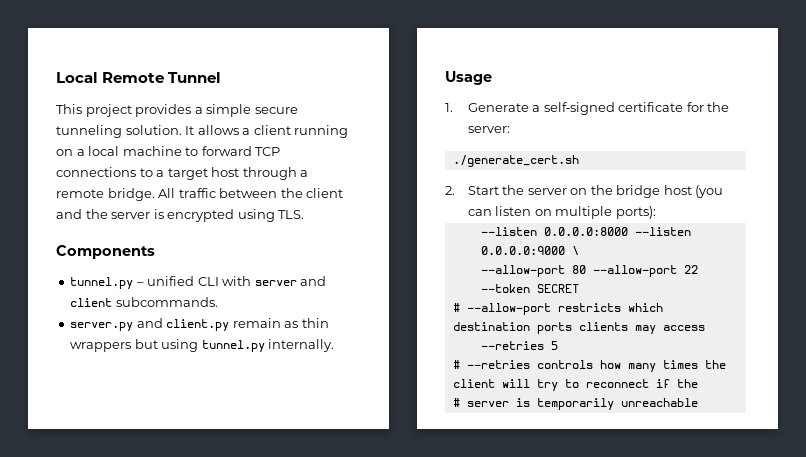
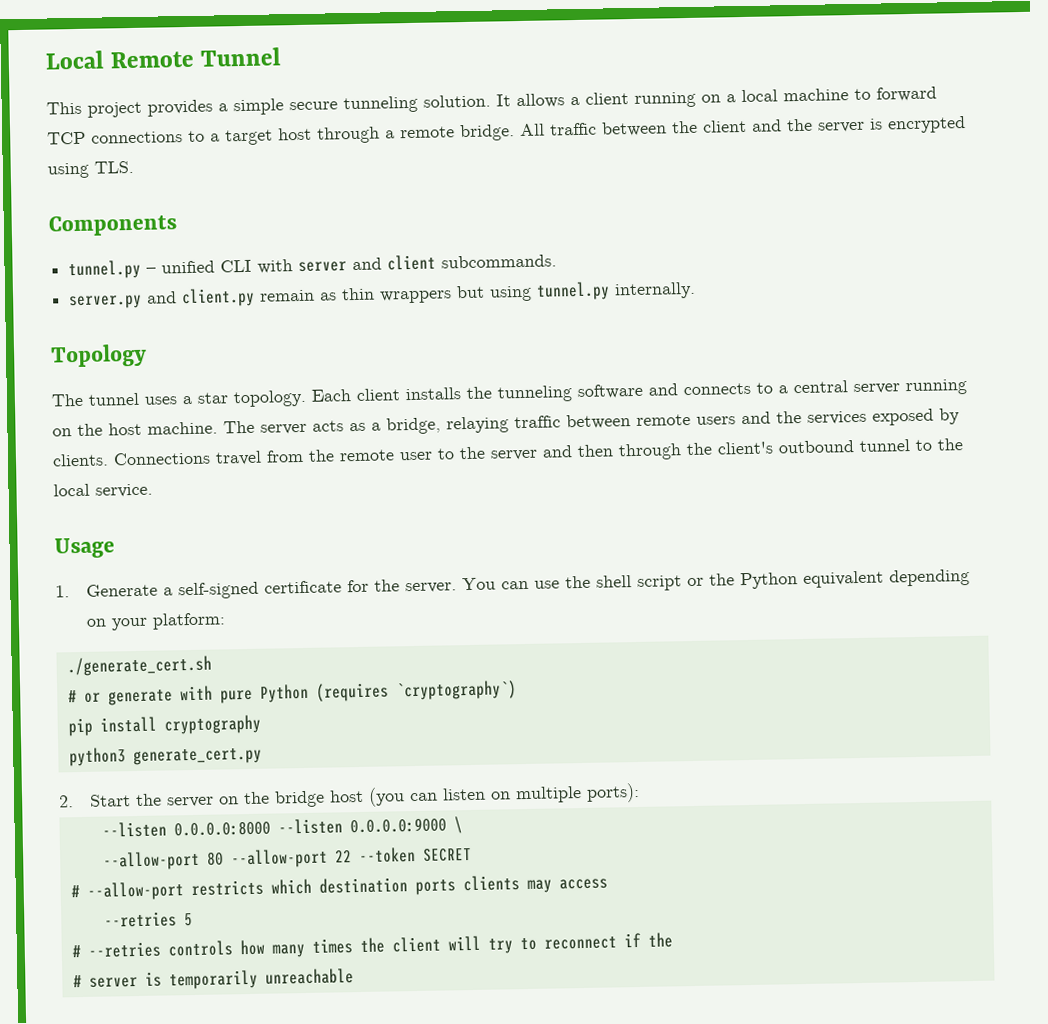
(335, 345) none -> [50,343,147,368] [51,379,967,408] [52,408,960,437] [52,438,963,467] [53,483,153,498] // Topology // The tunnel uses a star topology. Each client installs the tunneling software and connects to a central server running on the host machine. The server acts as a bridge, relaying traffic between remote users and the services exposed by clients. Connections travel from the remote user to the server and then through the client's outbound tunnel to the local service.
[467,126,510,133] [452,155,579,167] server: // ./generate_cert.sh -> [404,569,970,594] [85,612,226,631] [66,655,212,677] [67,680,517,706] [67,714,261,737] [68,747,262,767] server. You can use the shell script or the Python equivalent depending on your platform: // ./generate_cert.sh // # or generate with pure Python (requires `cryptography`) // pip install cryptography // python3 generate_cert.py

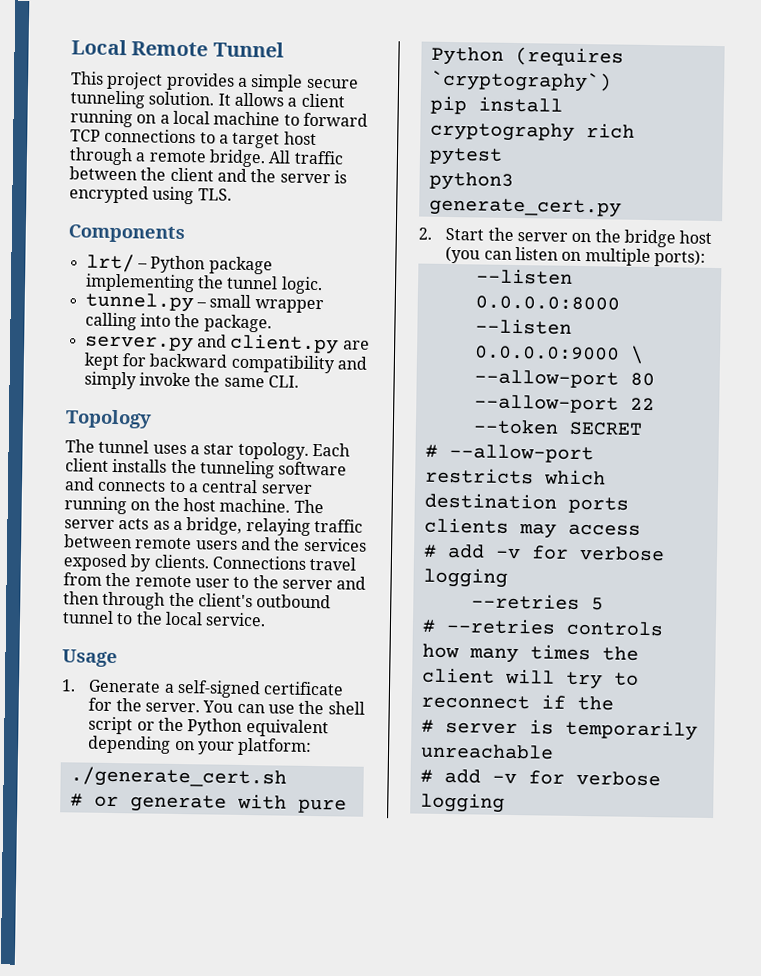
[68,254,558,280] [69,281,697,310] tunnel.py – unified CLI with server and client subcommands. // server.py and client.py remain as thin wrappers but using tunnel.py internally. -> [85,253,273,275] [84,273,323,295] [84,292,324,314] [84,312,272,333] [84,333,370,355] [83,352,367,374] [83,371,299,390] lrt/ – Python package implementing the tunnel logic. // tunnel.py – small wrapper calling into the package. // server.py and client.py are kept for backward compatibility and simply invoke the same CLI.
(261, 724) none -> [585,123,635,139] [428,147,503,166] rich pytest
(608, 884) none -> [422,544,665,562] [422,567,508,588] // # add -v for verbose logging
(354, 976) none -> [419,768,661,787] [419,792,505,813] // # add -v for verbose logging

